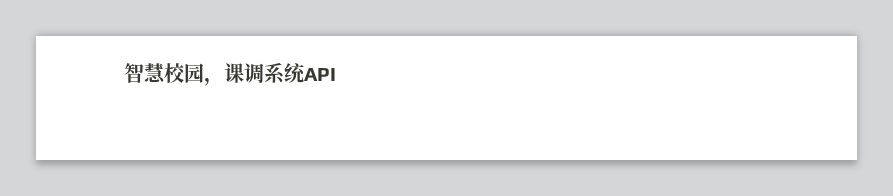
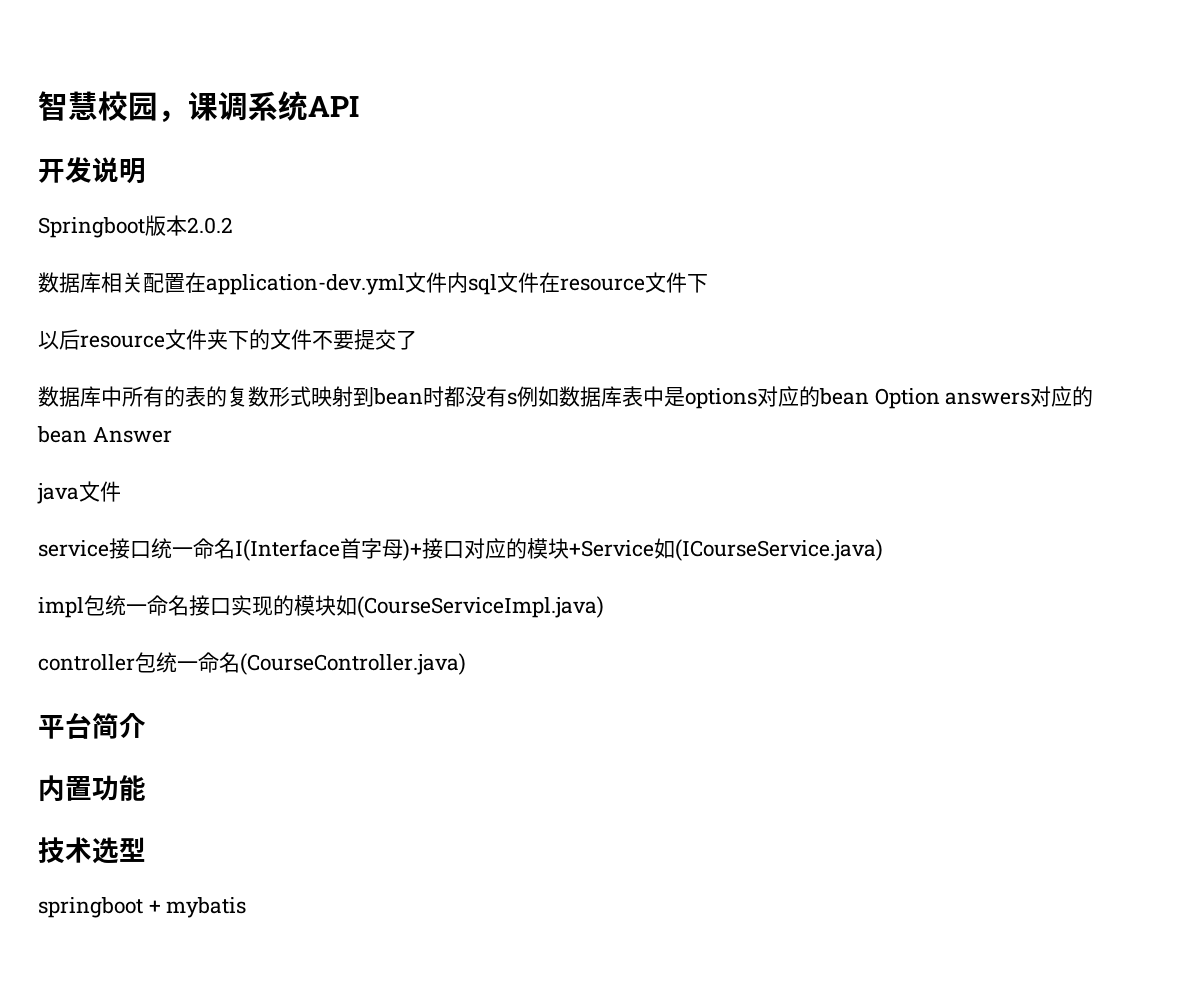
(336, 74) none -> [38,157,146,184] [38,215,233,238] [38,272,708,295] [38,329,417,350] [38,386,1094,409] [37,426,172,443] [37,481,121,504] [38,538,883,561] [38,595,604,618] [38,652,466,675] [38,713,146,739] [38,775,146,802] [38,837,146,864] [38,897,247,918] // 开发说明 // Springboot版本2.0.2 // 数据库相关配置在application-dev.yml文件内sql文件在resource文件下 // 以后resource文件夹下的文件不要提交了 // 数据库中所有的表的复数形式映射到bean时都没有s例如数据库表中是options对应的bean Option answers对应的bean Answer // java文件 // service接口统一命名I(Interface首字母)+接口对应的模块+Service如(ICourseService.java) // impl包统一命名接口实现的模块如(CourseServiceImpl.java) // controller包统一命名(CourseController.java) // 平台简介 // 内置功能 // 技术选型 // springboot + mybatis

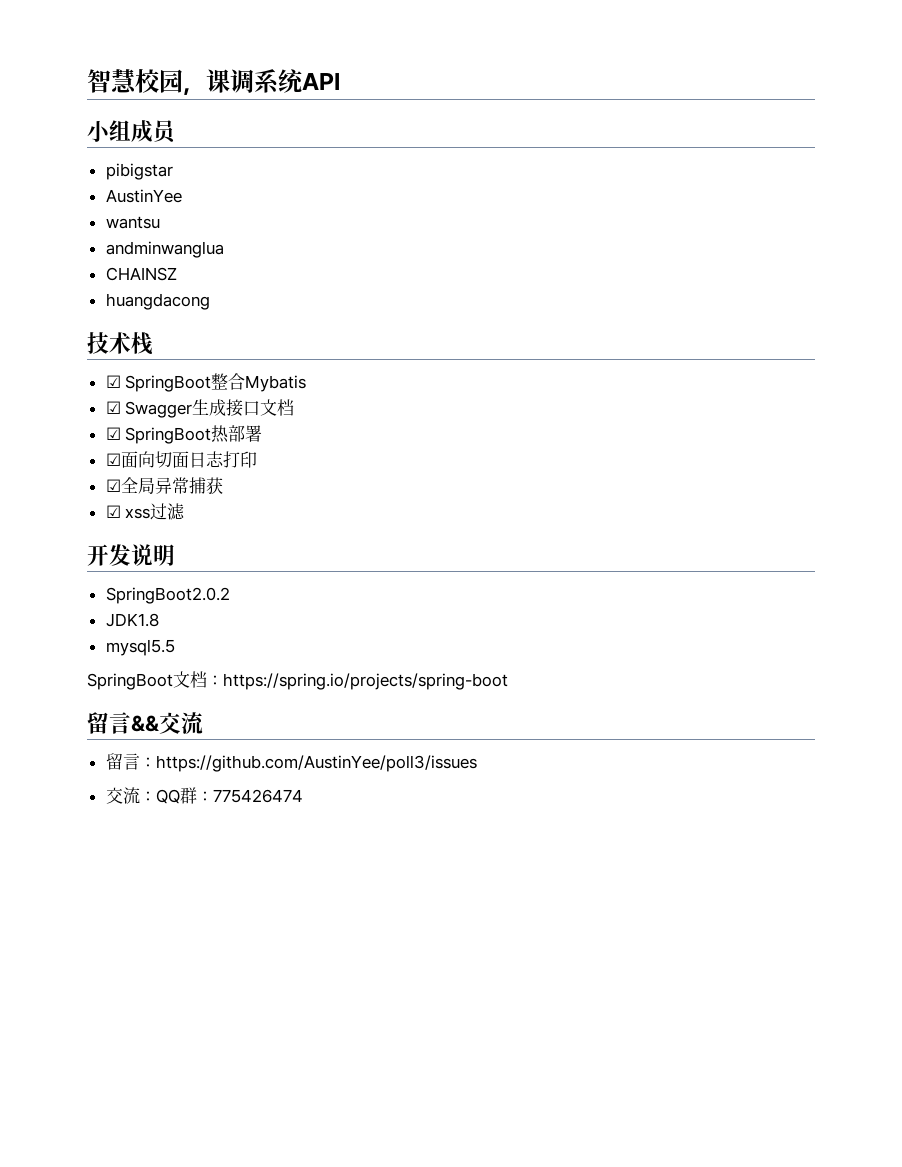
[38,157,146,184] [38,215,233,238] [38,272,708,295] [38,329,417,350] [38,386,1094,409] [37,426,172,443] [37,481,121,504] [38,538,883,561] [38,595,604,618] [38,652,466,675] [38,713,146,739] [38,775,146,802] [38,837,146,864] [38,897,247,918] 开发说明 // Springboot版本2.0.2 // 数据库相关配置在application-dev.yml文件内sql文件在resource文件下 // 以后resource文件夹下的文件不要提交了 // 数据库中所有的表的复数形式映射到bean时都没有s例如数据库表中是options对应的bean Option answers对应的bean Answer // java文件 // service接口统一命名I(Interface首字母)+接口对应的模块+Service如(ICourseService.java) // impl包统一命名接口实现的模块如(CourseServiceImpl.java) // controller包统一命名(CourseController.java) // 平台简介 // 内置功能 // 技术选型 // springboot + mybatis -> [87,120,178,144] [105,163,173,180] [105,189,182,203] [105,216,160,229] [105,241,224,258] [105,267,177,281] [105,293,210,310] [87,332,153,355] [105,373,307,392] [105,399,295,418] [105,425,263,444] [105,451,257,468] [105,477,223,494] [105,503,186,520] [87,544,175,566] [105,587,230,604] [105,613,159,627] [105,639,175,656] [87,671,508,690] [87,712,203,734] [105,753,477,772] [105,787,303,804] 小组成员 // pibigstar // AustinYee // wantsu // andminwanglua // CHAINSZ // huangdacong // 技术栈 // ☑ SpringBoot整合Mybatis // ☑ Swagger生成接口文档 // ☑ SpringBoot热部署 // ☑面向切面日志打印 // ☑全局异常捕获 // ☑ xss过滤 // 开发说明 // SpringBoot2.0.2 // JDK1.8 // mysql5.5 // SpringBoot文档：https://spring.io/projects/spring-boot // 留言&&交流 // 留言：https://github.com/AustinYee/poll3/issues // 交流：QQ群：775426474

